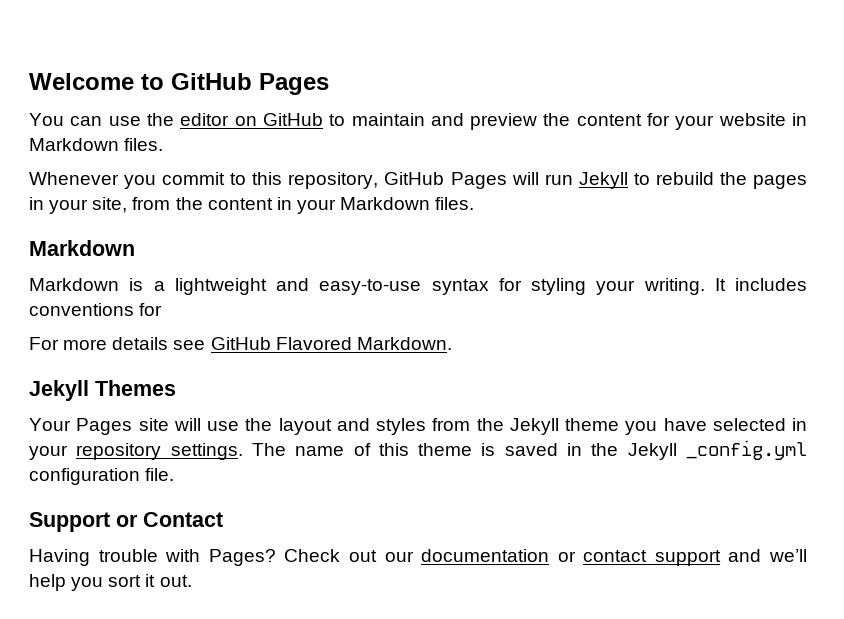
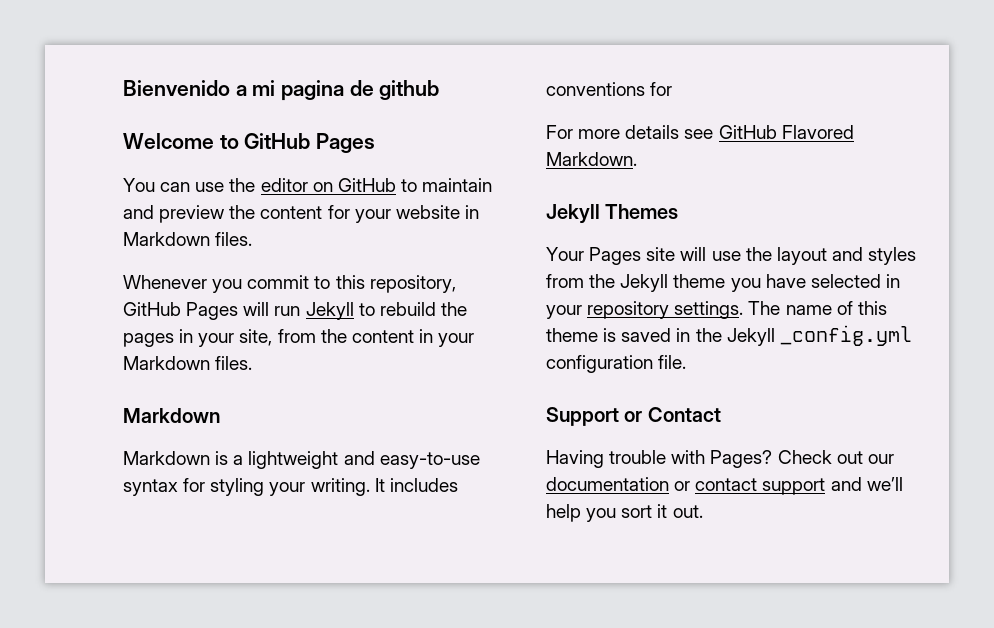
(29, 81) none -> [123,80,440,101] Bienvenido a mi pagina de github //

